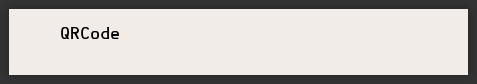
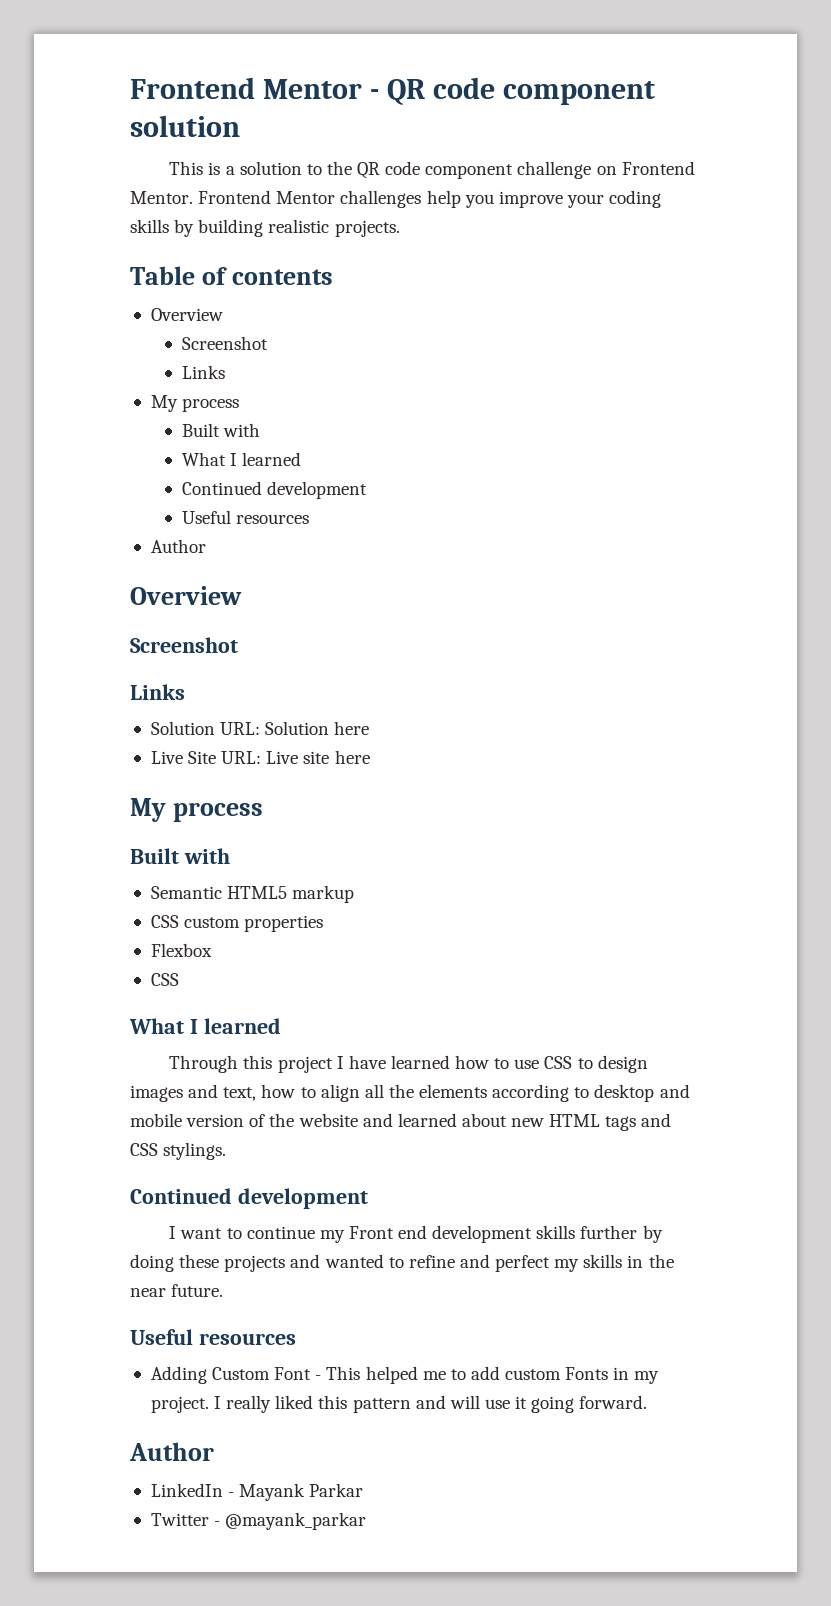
[60,27,120,39] QRCode -> [130,77,655,105] [130,115,240,137] [169,161,695,179] [130,190,662,208] [130,219,400,237] [130,266,333,285] [150,308,223,321] [181,336,268,350] [181,365,225,379] [150,395,240,412] [181,423,260,437] [181,452,301,466] [181,481,367,499] [181,510,309,524] [150,539,206,553] [130,586,242,605] [130,637,238,653] [130,684,185,700] [150,721,370,735] [150,750,370,764] [130,798,263,822] [130,848,230,864] [150,885,355,903] [150,915,324,932] [150,943,212,957] [150,973,179,986] [129,1018,281,1034] [169,1055,648,1073] [130,1084,690,1102] [130,1113,672,1131] [130,1142,227,1160] [130,1188,368,1209] [169,1225,663,1243] [130,1254,674,1272] [130,1284,224,1297] [130,1329,296,1345] [150,1366,660,1384] [150,1395,648,1413] [129,1442,214,1461] [150,1483,364,1501] [150,1512,367,1530] Frontend Mentor - QR code component solution // This is a solution to the QR code component challenge on Frontend Mentor. Frontend Mentor challenges help you improve your coding skills by building realistic projects. // Table of contents // Overview // Screenshot // Links // My process // Built with // What I learned // Continued development // Useful resources // Author // Overview // Screenshot // Links // Solution URL: Solution here // Live Site URL: Live site here // My process // Built with // Semantic HTML5 markup // CSS custom properties // Flexbox // CSS // What I learned // Through this project I have learned how to use CSS to design images and text, how to align all the elements according to desktop and mobile version of the website and learned about new HTML tags and CSS stylings. // Continued development // I want to continue my Front end development skills further by doing these projects and wanted to refine and perfect my skills in the near future. // Useful resources // Adding Custom Font - This helped me to add custom Fonts in my project. I really liked this pattern and will use it going forward. // Author // LinkedIn - Mayank Parkar // Twitter - @mayank_parkar

